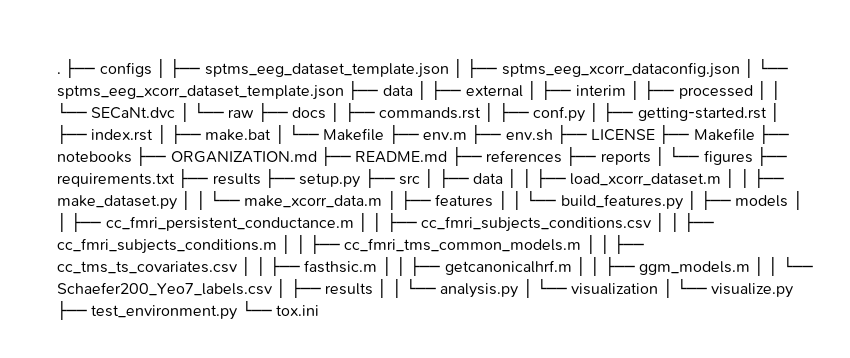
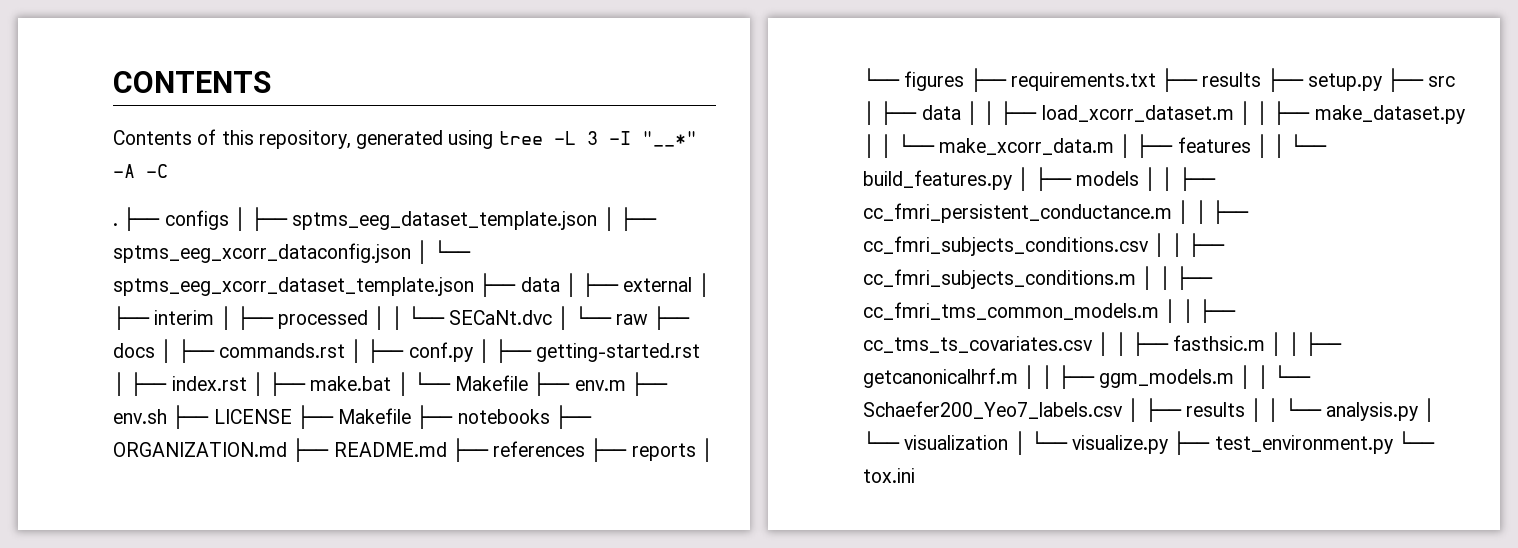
(57, 73) none -> [113,71,271,93] [113,129,697,149] [113,164,168,178] CONTENTS // Contents of this repository, generated using tree -L 3 -I "__*" -A -C //

